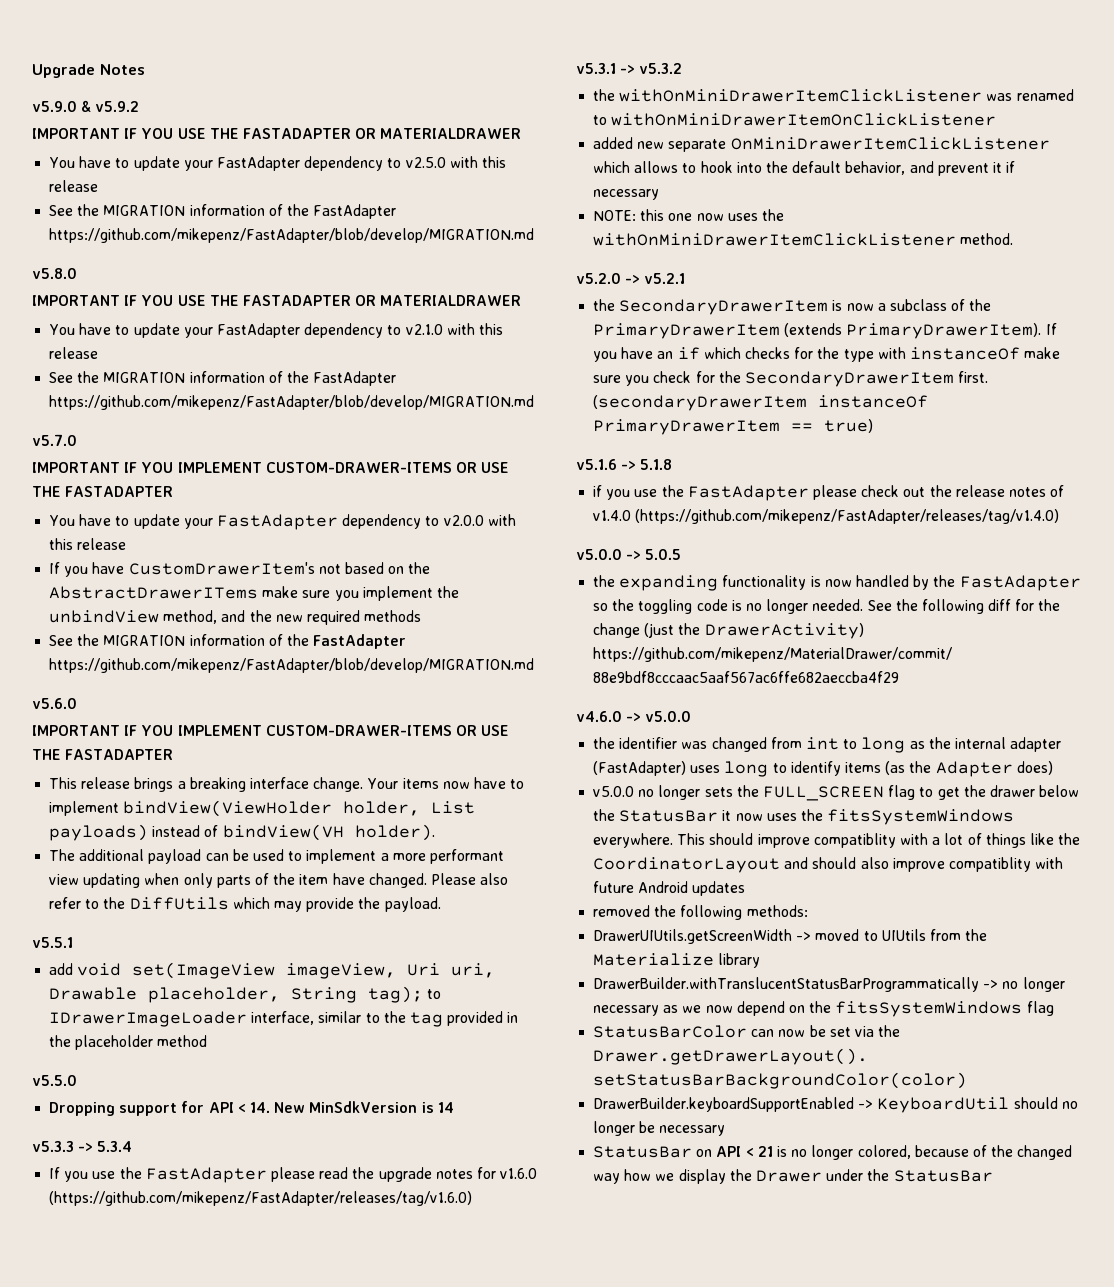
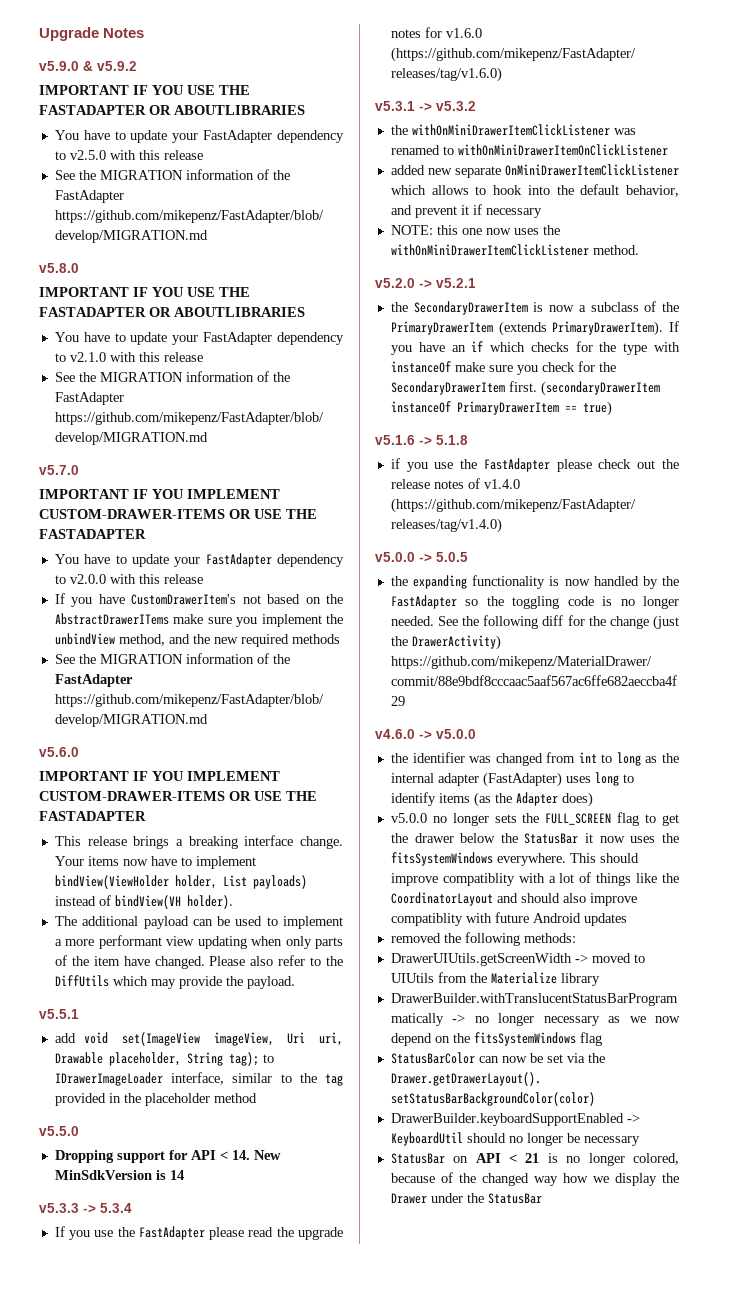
[380,128,522,139] MATERIALDRAWER -> [174,105,305,115] ABOUTLIBRARIES
[380,295,522,306] MATERIALDRAWER -> [174,307,305,317] ABOUTLIBRARIES

